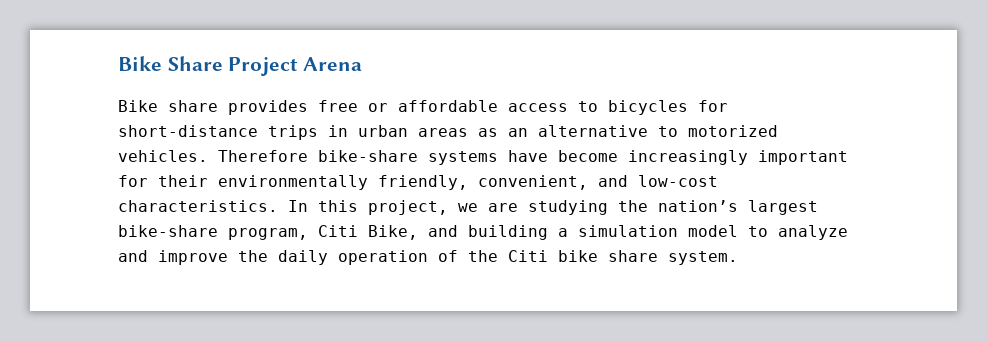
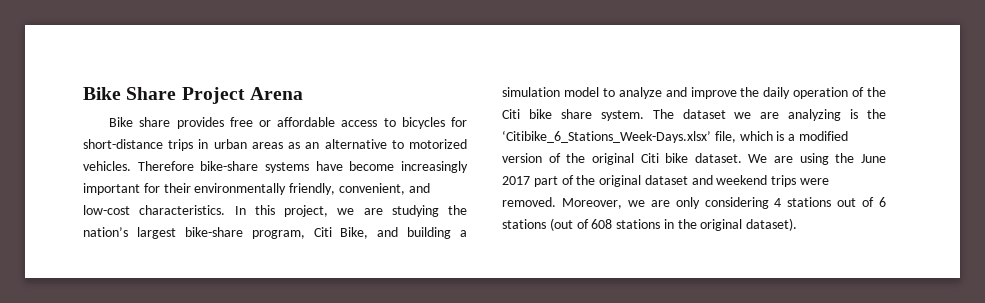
(738, 258) none -> [652,109,886,121] [502,130,848,143] [502,153,886,165] [502,175,830,187] [502,197,886,209] [502,218,798,231] The dataset we are analyzing is the ‘Citibike_6_Stations_Week-Days.xlsx’ file, which is a modified version of the original Citi bike dataset. We are using the June 2017 part of the original dataset and weekend trips were removed. Moreover, we are only considering 4 stations out of 6 stations (out of 608 stations in the original dataset).

